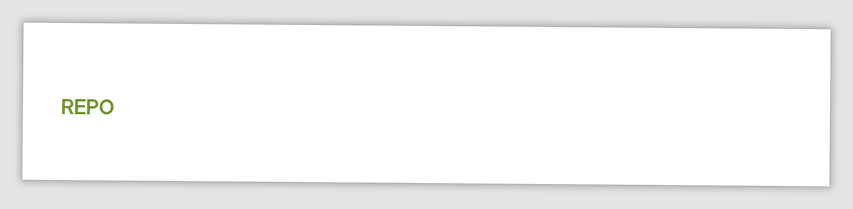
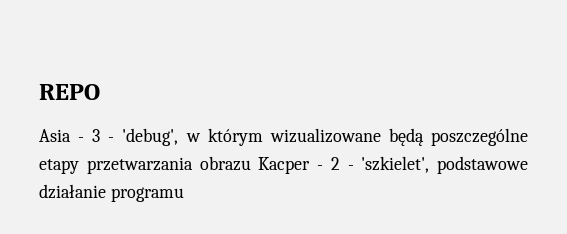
(115, 107) none -> [39,128,528,146] [39,156,528,174] [39,184,184,202] // Asia - 3 - 'debug', w którym wizualizowane będą poszczególne etapy przetwarzania obrazu Kacper - 2 - 'szkielet', podstawowe działanie programu

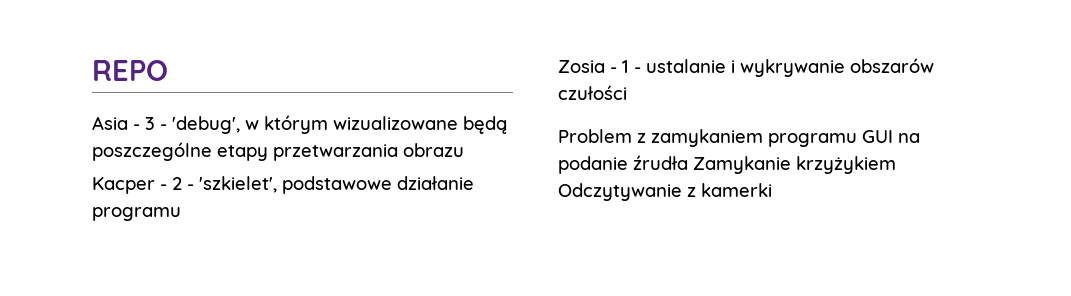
(251, 163) none -> (464, 150) //
(184, 194) none -> [558,58,934,77] [558,85,627,100] [558,129,920,147] [558,155,896,174] [558,183,772,201] // Zosia - 1 - ustalanie i wykrywanie obszarów czułości // Problem z zamykaniem programu GUI na podanie źrudła Zamykanie krzyżykiem Odczytywanie z kamerki

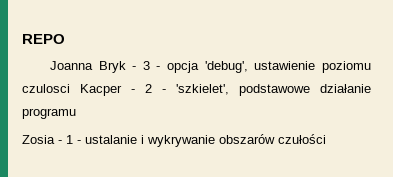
[92,116,128,130] Asia -> [49,61,126,73] Joanna Bryk
[172,115,507,134] [92,142,464,161] 'debug', w którym wizualizowane będą poszczególne etapy przetwarzania obrazu // -> [167,61,371,73] [22,84,70,93] opcja 'debug', ustawienie poziomu czulosci
[558,129,920,147] [558,155,896,174] [558,183,772,201] // Problem z zamykaniem programu GUI na podanie źrudła Zamykanie krzyżykiem Odczytywanie z kamerki -> (326, 139) none

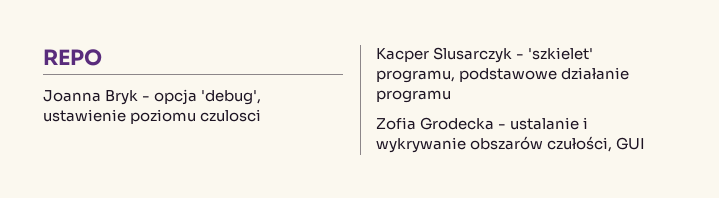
[142,61,161,70] 3 - -> (151, 98) none
[80,84,229,96] Kacper - 2 - 'szkielet', -> [376,47,594,63] [376,70,455,83] // Kacper Slusarczyk - 'szkielet' programu,
[22,135,73,144] Zosia - 1 -> [376,117,495,130] Zofia Grodecka
[278,134,326,144] czułości -> [547,136,646,152] czułości, GUI

